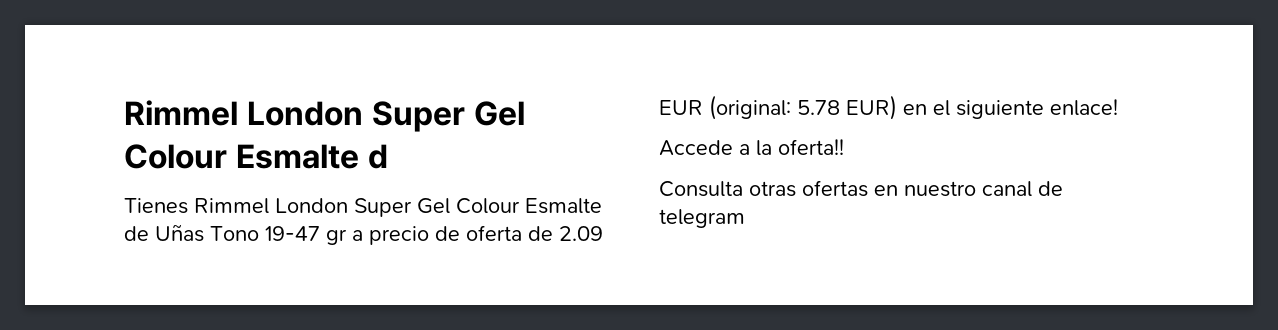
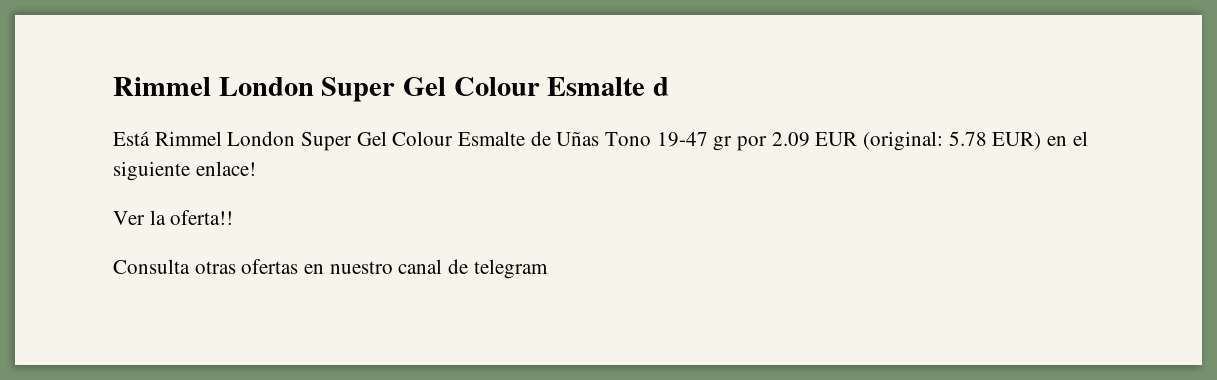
[124,198,188,214] Tienes -> [113,131,150,146] Está
[352,225,553,245] a precio de oferta de -> [737,136,768,151] por
[659,140,750,156] Accede a -> [113,211,145,225] Ver

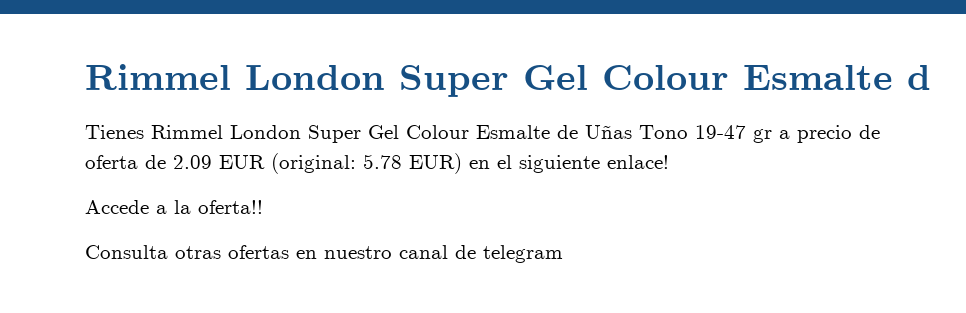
[113,131,150,146] Está -> [85,125,144,139] Tienes
[737,136,768,151] por -> [779,125,880,143] [85,155,166,169] a precio de oferta de
[113,211,145,225] Ver -> [85,200,167,214] Accede a

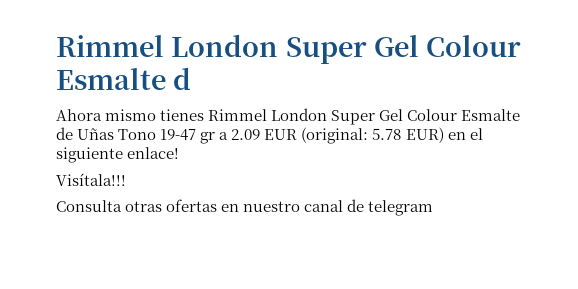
[85,125,144,139] Tienes -> [56,109,205,121] Ahora mismo tienes
[797,125,880,143] [85,155,166,169] precio de oferta de -> (229, 136) none
[85,200,263,214] Accede a la oferta!! -> [56,173,126,186] Visítala!!!

